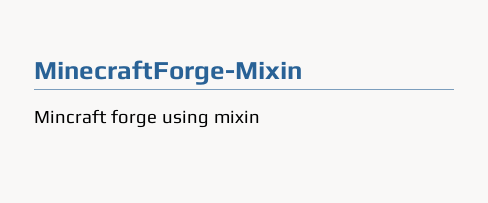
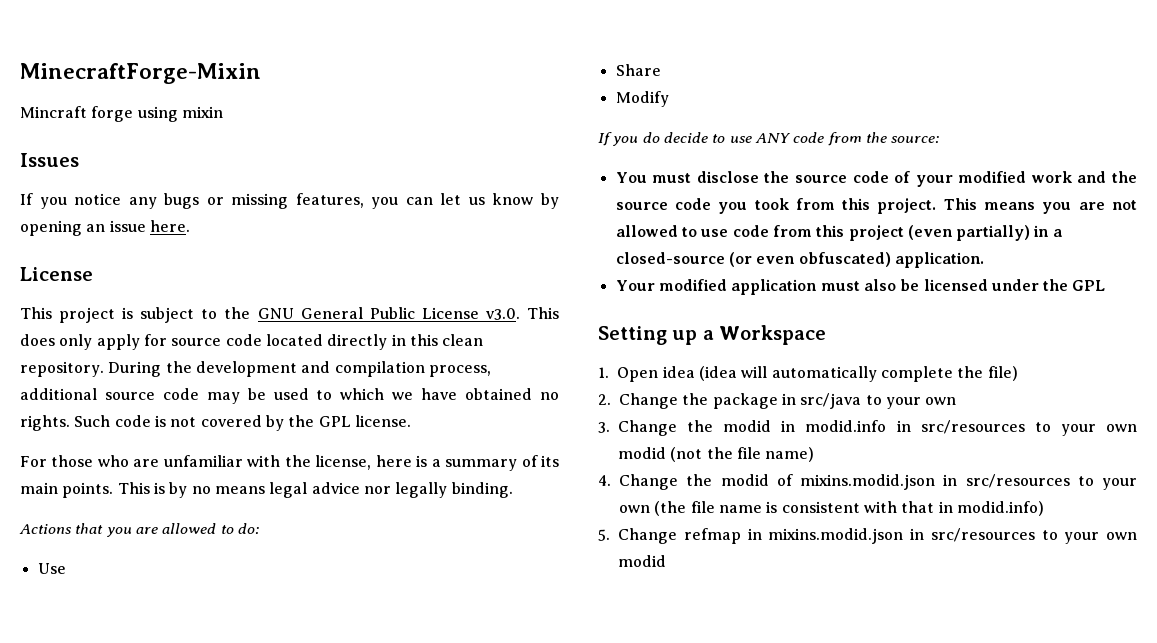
(260, 116) none -> [20,153,79,167] [20,193,560,209] [20,220,190,236] [20,267,93,281] [20,307,560,323] [20,334,484,350] [20,361,491,377] [20,388,560,404] [20,415,411,431] [20,455,559,471] [20,482,513,498] [19,523,259,537] [37,563,66,574] [615,64,661,76] [615,91,669,107] [598,132,940,146] [615,171,1137,187] [615,198,1137,214] [615,225,1063,241] [615,252,984,268] [615,279,1106,295] [598,325,827,345] [598,366,1018,382] [598,393,957,409] [598,420,1137,436] [618,447,815,462] [598,474,1137,490] [619,501,1044,516] [598,528,1137,544] [618,555,666,567] // Issues // If you notice any bugs or missing features, you can let us know by opening an issue here. // License // This project is subject to the GNU General Public License v3.0. This does only apply for source code located directly in this clean repository. During the development and compilation process, additional source code may be used to which we have obtained no rights. Such code is not covered by the GPL license. // For those who are unfamiliar with the license, here is a summary of its main points. This is by no means legal advice nor legally binding. // Actions that you are allowed to do: // Use // Share // Modify // If you do decide to use ANY code from the source: // You must disclose the source code of your modified work and the source code you took from this project. This means you are not allowed to use code from this project (even partially) in a closed-source (or even obfuscated) application. // Your modified application must also be licensed under the GPL // Setting up a Workspace // 1. Open idea (idea will automatically complete the file) // 2. Change the package in src/java to your own // 3. Change the modid in modid.info in src/resources to your own modid (not the file name) // 4. Change the modid of mixins.modid.json in src/resources to your own (the file name is consistent with that in modid.info) // 5. Change refmap in mixins.modid.json in src/resources to your own modid

